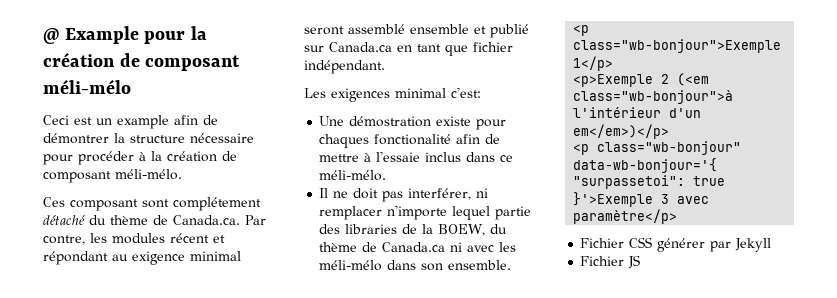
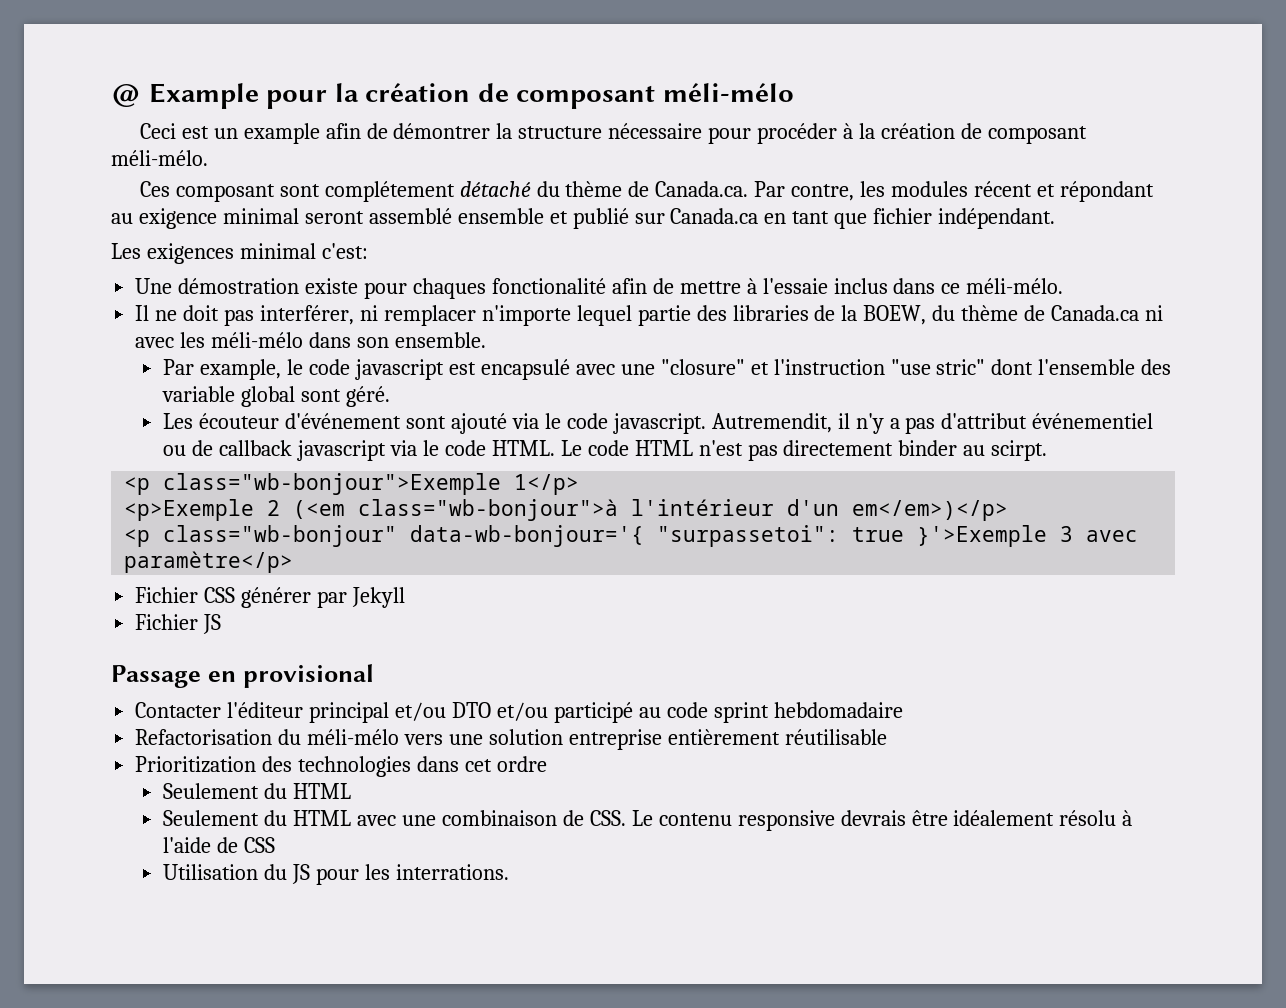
(512, 265) none -> [163,359,1172,380] [162,386,391,407] [163,413,1154,434] [163,440,1048,461] // Par example, le code javascript est encapsulé avec une "closure" et l'instruction "use stric" dont l'ensemble des variable global sont géré. // Les écouteur d'événement sont ajouté via le code javascript. Autremendit, il n'y a pas d'attribut événementiel ou de callback javascript via le code HTML. Le code HTML n'est pas directement binder au scirpt.
(641, 262) none -> [111,664,374,688] [135,702,903,723] [135,729,887,750] [135,756,547,777] [163,783,352,799] [163,810,1133,831] [163,837,276,853] [163,864,509,885] // Passage en provisional // Contacter l'éditeur principal et/ou DTO et/ou participé au code sprint hebdomadaire // Refactorisation du méli-mélo vers une solution entreprise entièrement réutilisable // Prioritization des technologies dans cet ordre // Seulement du HTML // Seulement du HTML avec une combinaison de CSS. Le contenu responsive devrais être idéalement résolu à l'aide de CSS // Utilisation du JS pour les interrations.

